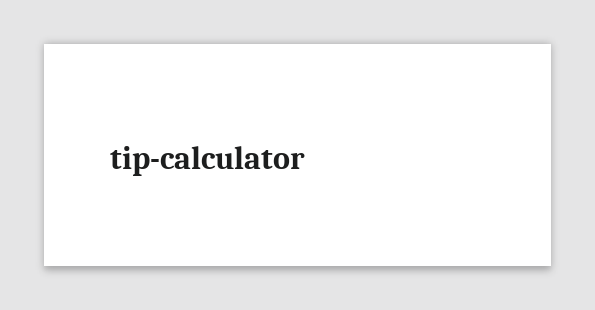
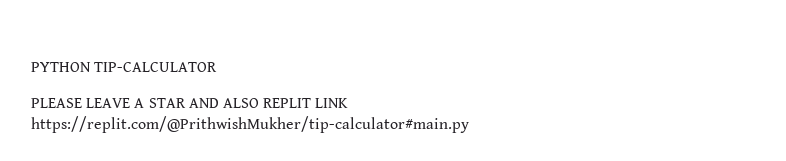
[110,146,305,176] tip-calculator -> [31,62,218,72] [31,98,349,108] [31,116,469,133] PYTHON TIP-CALCULATOR // PLEASE LEAVE A STAR AND ALSO REPLIT LINK https://replit.com/@PrithwishMukher/tip-calculator#main.py

